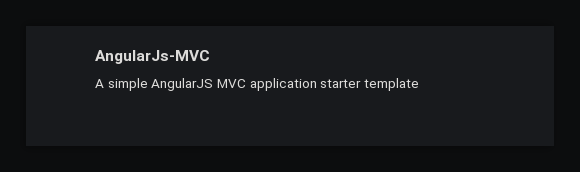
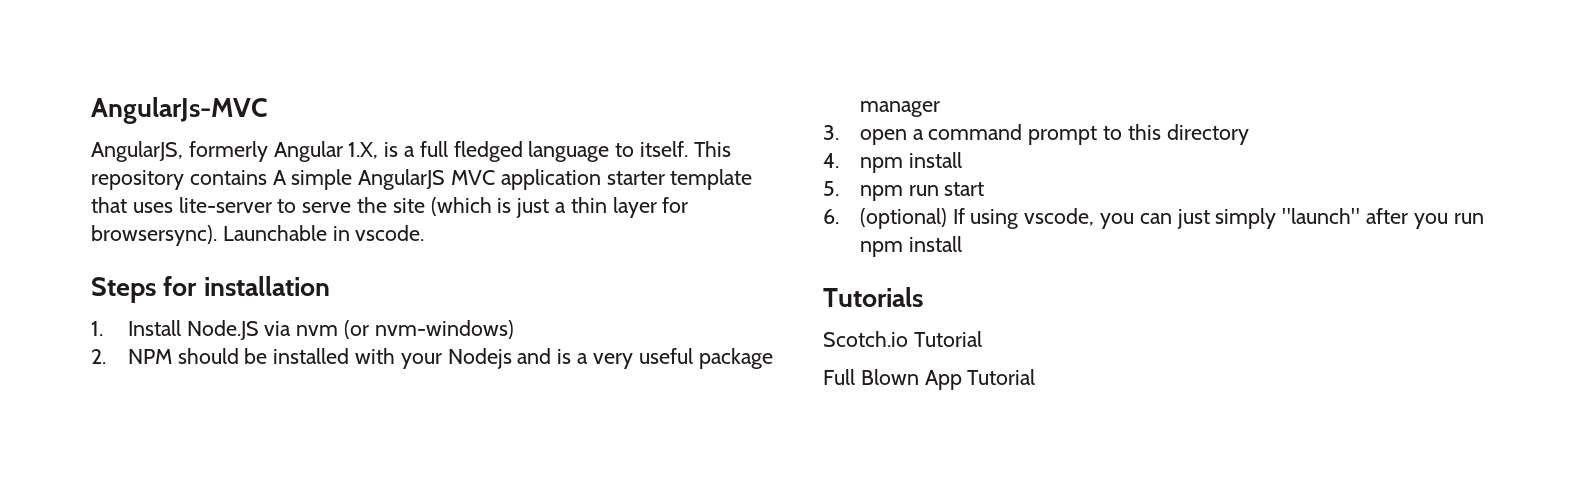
(210, 57) none -> [91,141,731,162] [91,170,267,190] AngularJS, formerly Angular 1.X, is a full fledged language to itself. This repository contains
(419, 84) none -> [91,197,689,218] [91,225,425,246] [91,276,330,303] [91,320,514,340] [91,348,773,369] [859,101,940,117] [823,124,1249,145] [823,152,962,173] [823,181,985,201] [823,208,1484,229] [859,236,962,257] [823,287,923,307] [823,331,982,347] [823,369,1036,390] that uses lite-server to serve the site (which is just a thin layer for browsersync). Launchable in vscode. // Steps for installation // 1. Install Node.JS via nvm (or nvm-windows) // 2. NPM should be installed with your Nodejs and is a very useful package manager // 3. open a command prompt to this directory // 4. npm install // 5. npm run start // 6. (optional) If using vscode, you can just simply "launch" after you run npm install // Tutorials // Scotch.io Tutorial // Full Blown App Tutorial

